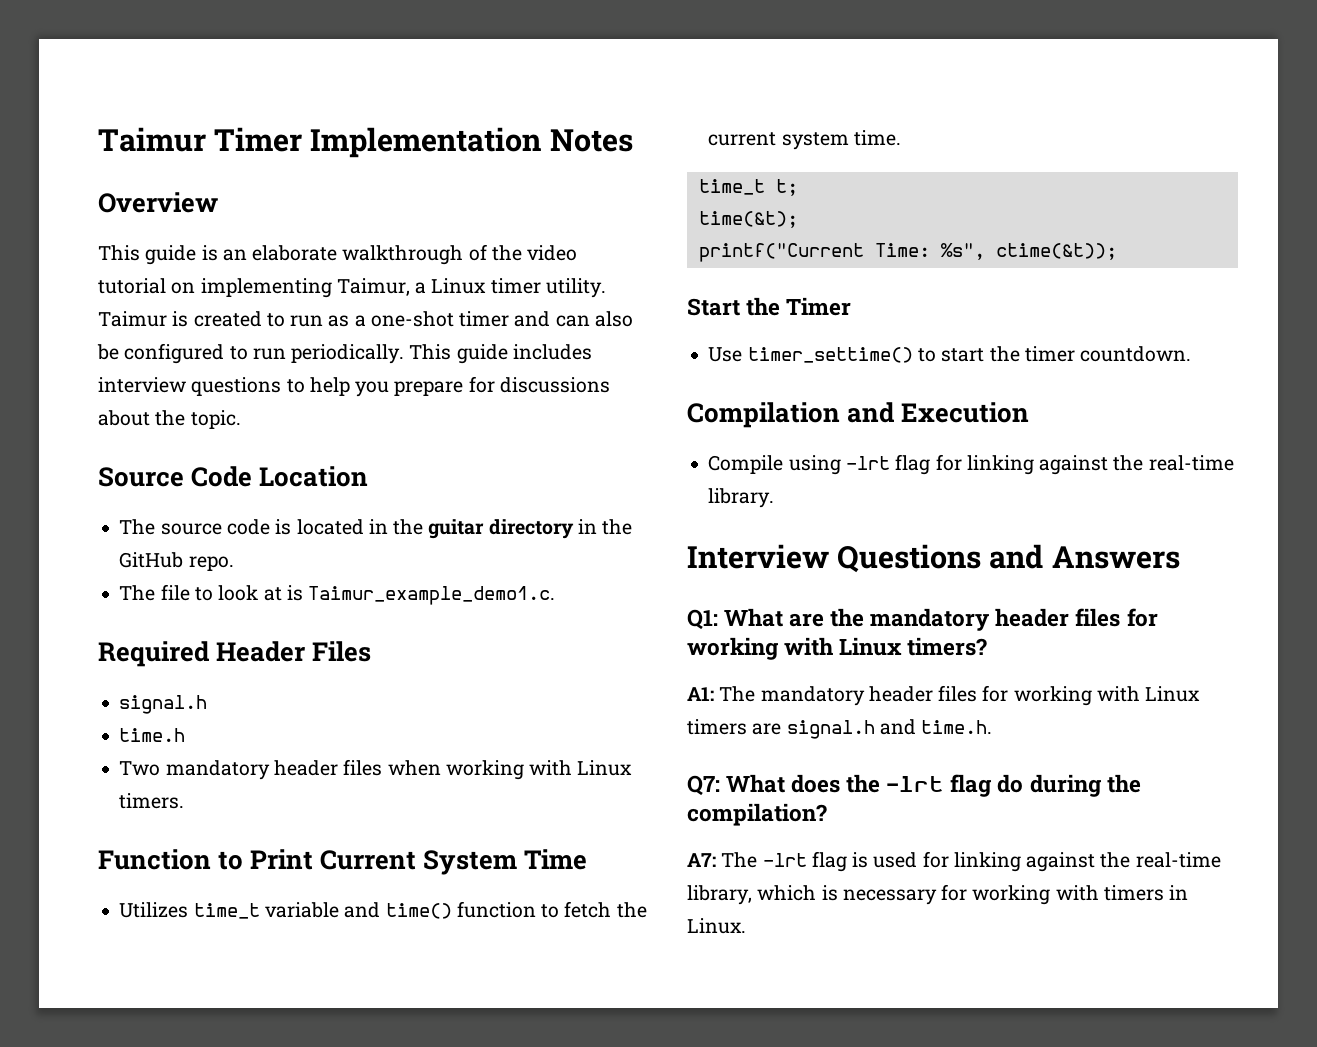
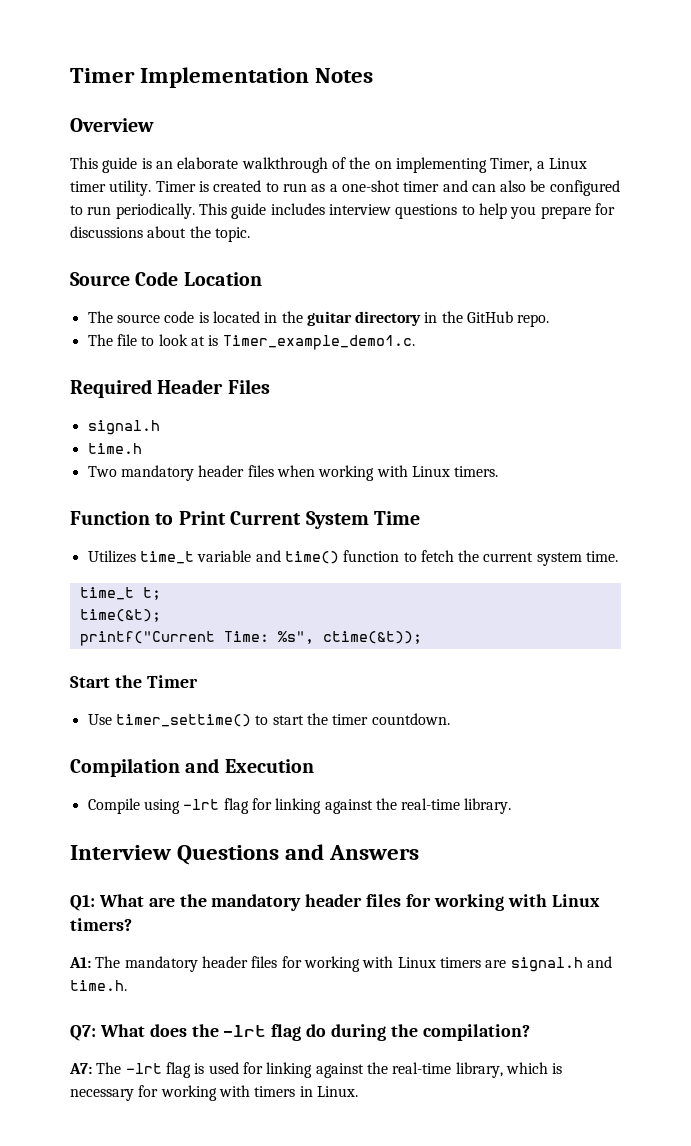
[98,127,206,152] Taimur -> (70, 75) none
[527,245,578,261] [98,278,166,294] video tutorial -> (371, 163) none
[336,278,410,296] Taimur, -> [490,158,533,172] Timer,
[98,311,167,327] Taimur -> [155,181,196,192] Timer
[308,586,556,605] Taimur_example_demo1.c. -> [222,335,415,350] Timer_example_demo1.c.

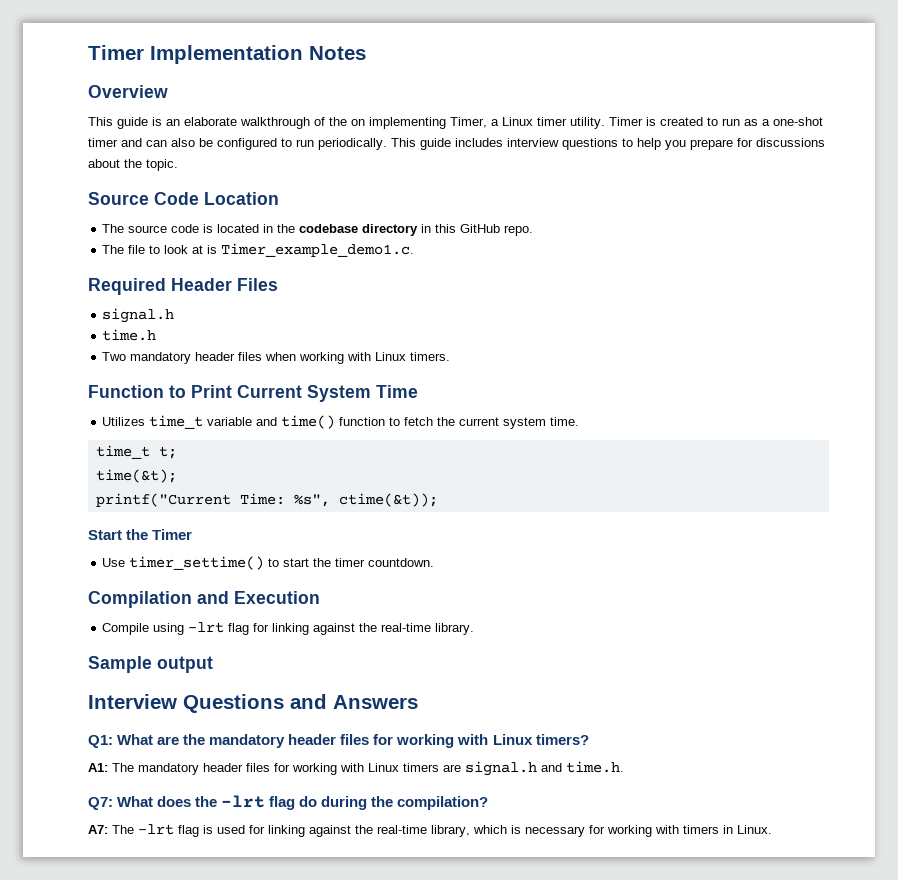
[306,311,352,326] guitar -> [299,224,359,233] codebase
[441,311,463,323] the -> [435,224,457,233] this
(512, 806) none -> [88,656,213,673] // Sample output

